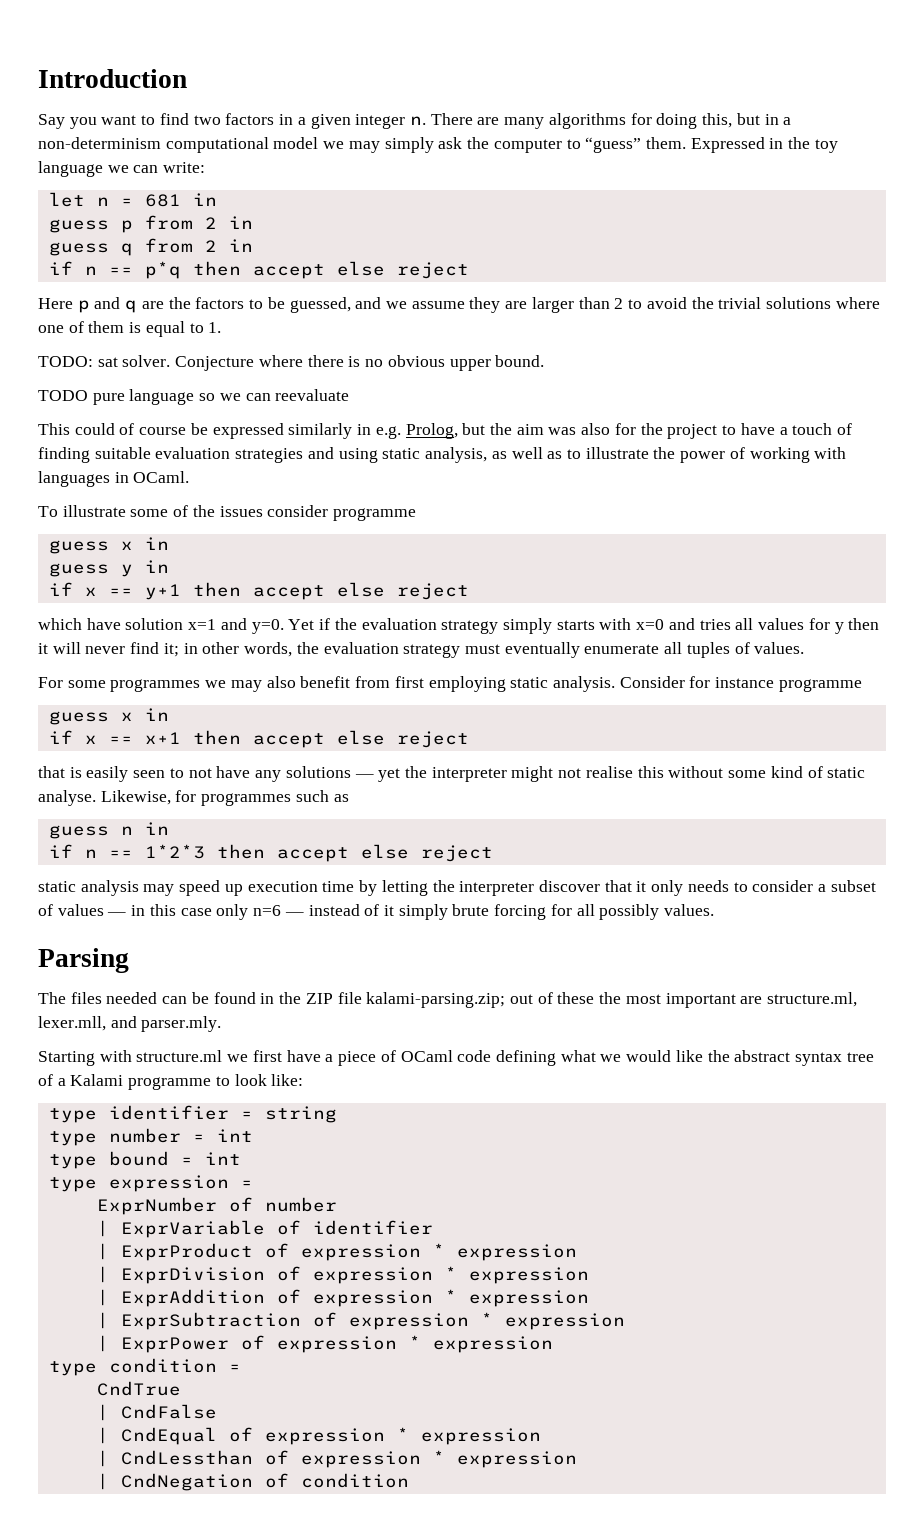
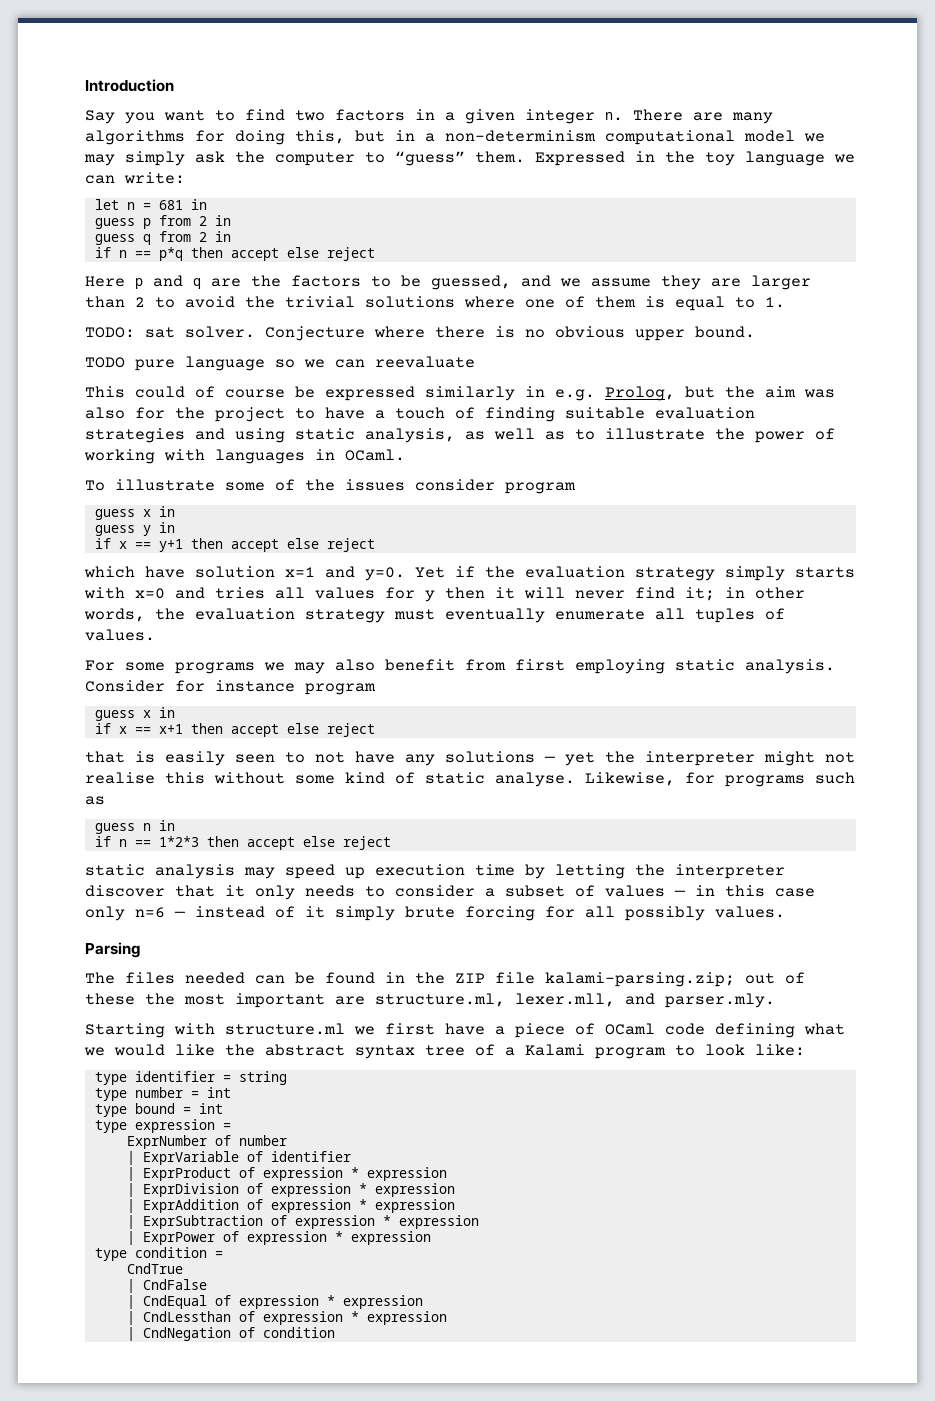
[333,508,417,521] programme -> [505,482,576,494] program
[110,679,201,692] programmes -> [175,662,255,674] programs
[778,679,862,692] programme -> [305,683,376,695] program
[201,793,292,806] programmes -> [725,775,805,787] programs
[128,1077,212,1090] programme -> [595,1047,666,1059] program

